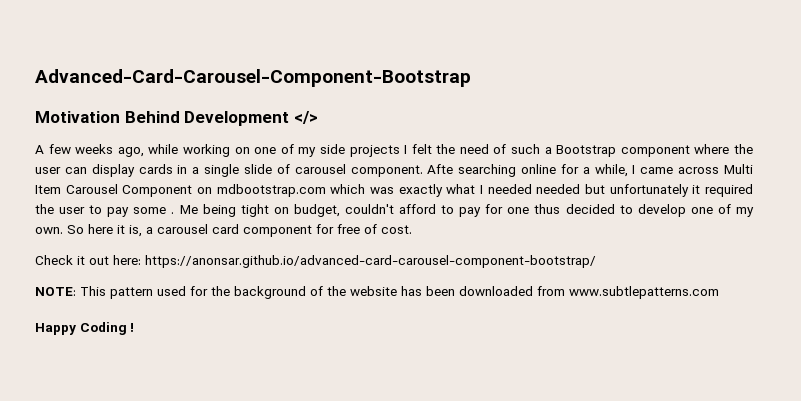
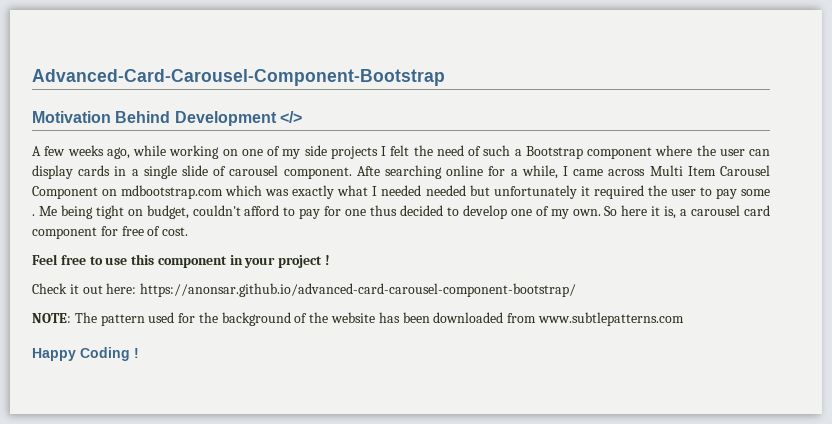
(412, 229) none -> [32,254,331,268] // Feel free to use this component in your project !
[80,286,106,296] This -> [74,312,97,323] The

